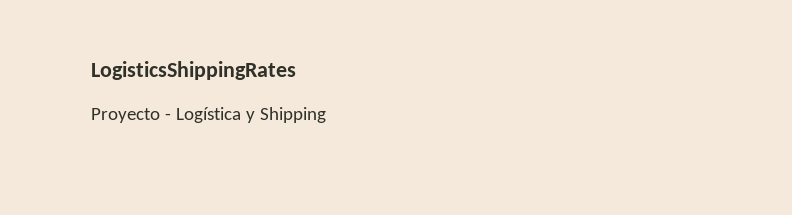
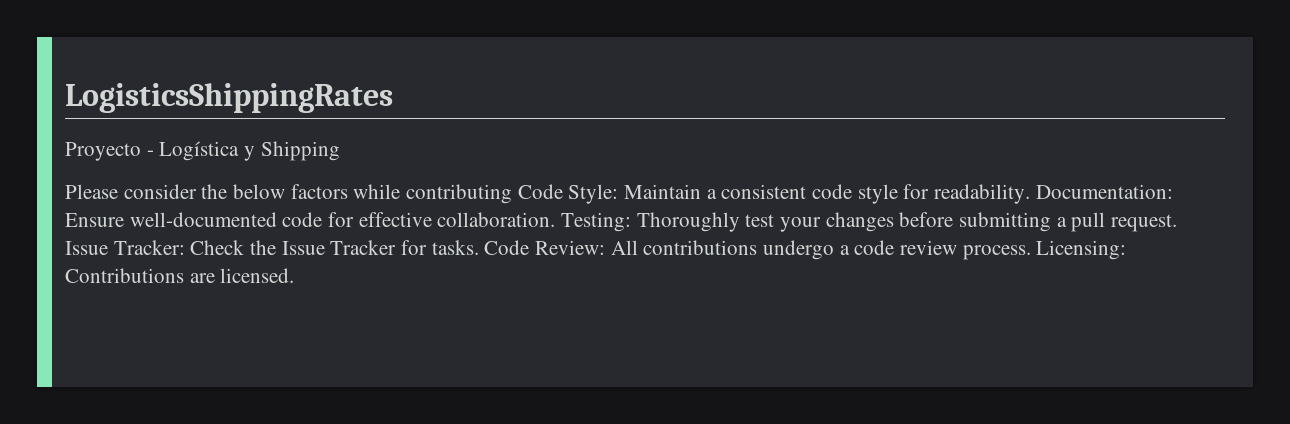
(326, 115) none -> [65,184,1173,204] [65,212,1178,232] [65,240,1127,260] [65,268,295,283] // Please consider the below factors while contributing Code Style: Maintain a consistent code style for readability. Documentation: Ensure well-documented code for effective collaboration. Testing: Thoroughly test your changes before submitting a pull request. Issue Tracker: Check the Issue Tracker for tasks. Code Review: All contributions undergo a code review process. Licensing: Contributions are licensed.

